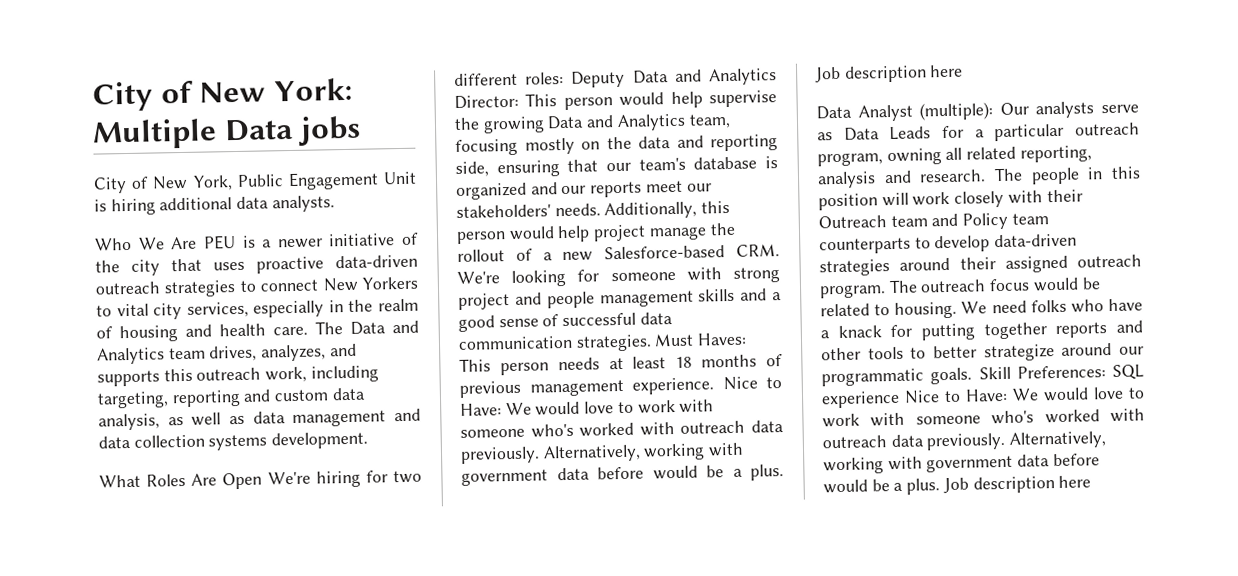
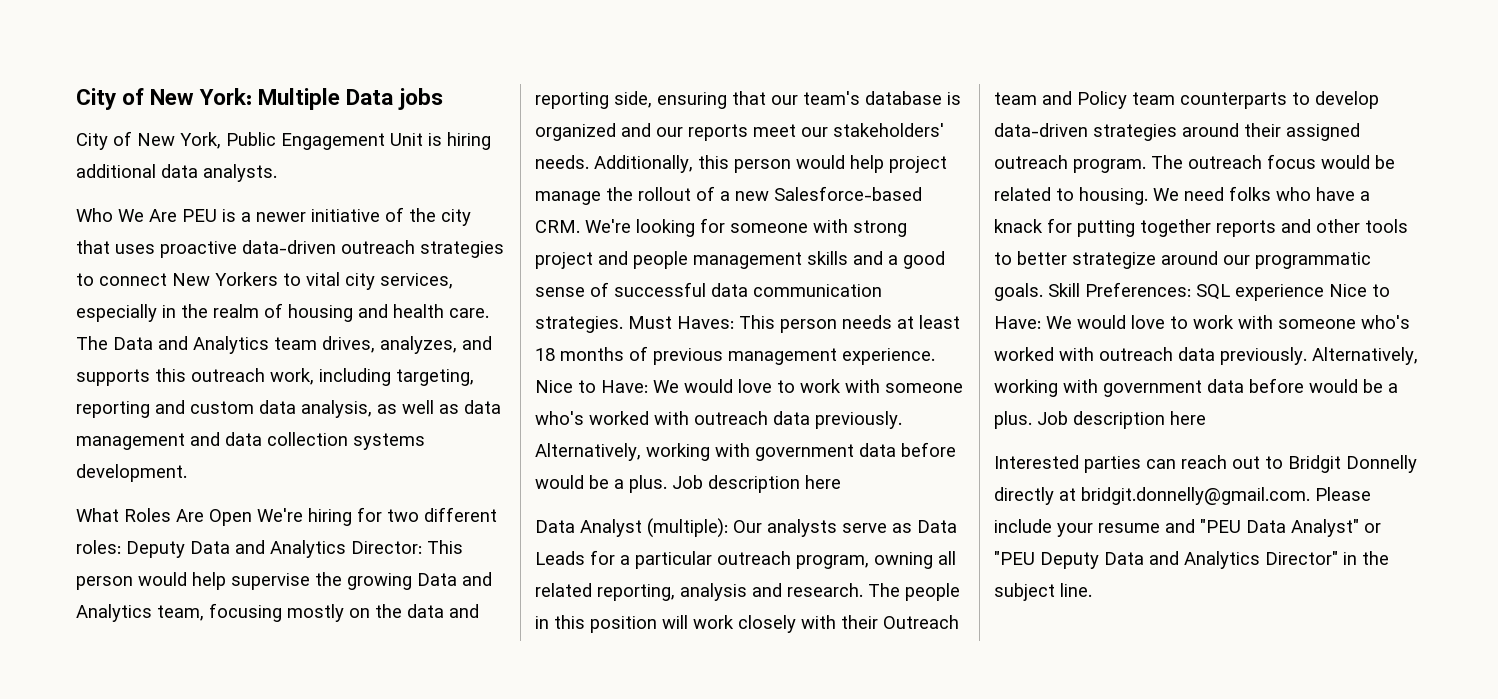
(1092, 481) none -> [994,455,1417,473] [994,487,1371,505] [994,519,1381,537] [994,551,1389,569] [994,583,1092,601] // Interested parties can reach out to Bridgit Donnelly directly at bridgit.donnelly@gmail.com. Please include your resume and "PEU Data Analyst" or "PEU Deputy Data and Analytics Director" in the subject line.

